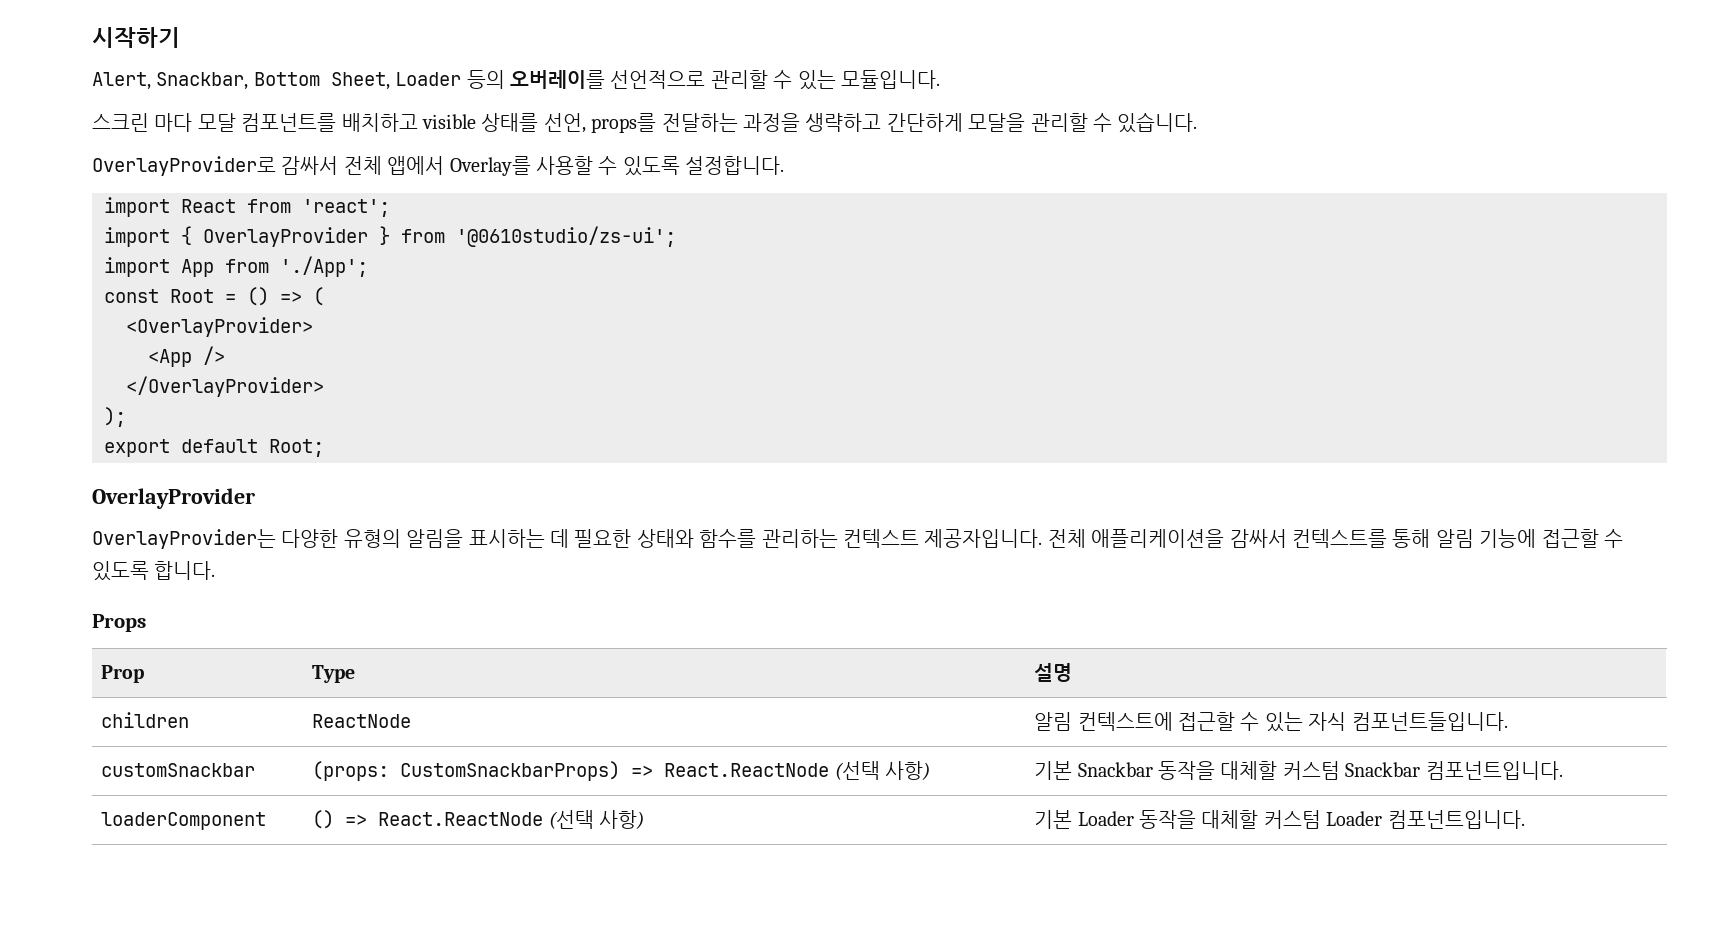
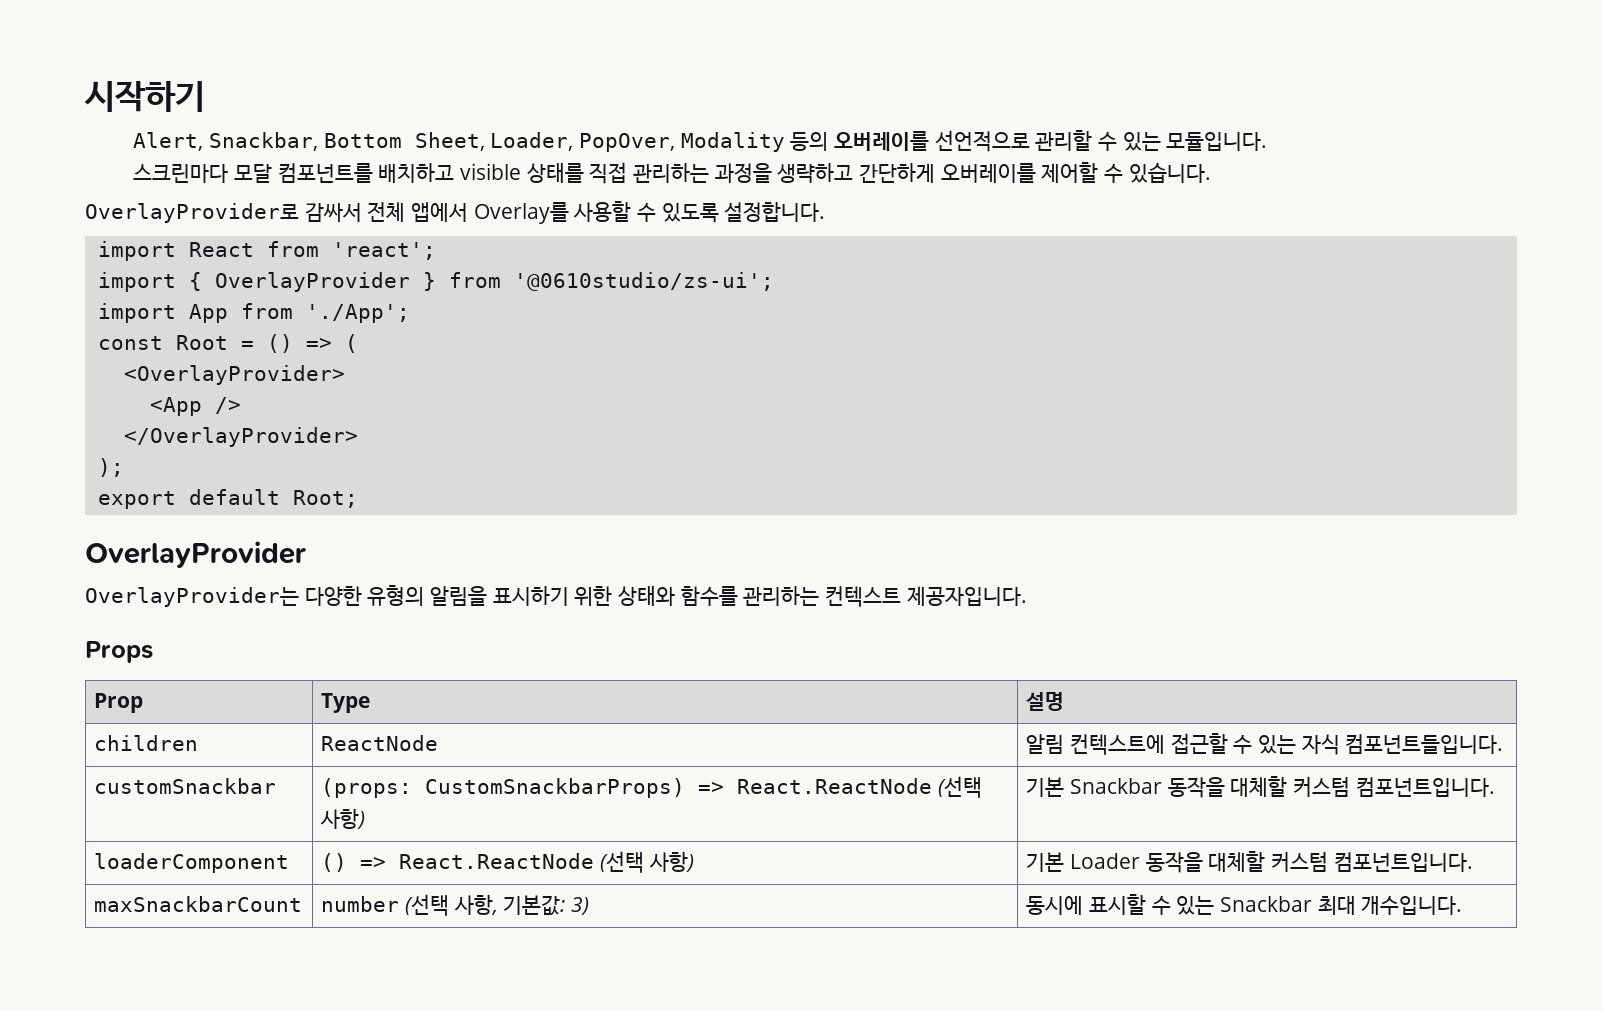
[395,72,462,86] Loader -> [490,132,785,152] Loader, PopOver, Modality
[92,113,193,132] 스크린 마다 -> [133,164,229,183] 스크린마다
[543,113,738,133] 선언, props를 전달하는 -> [589,162,709,184] 직접 관리하는
[968,113,1088,132] 모달을 관리할 -> [940,162,1099,183] 오버레이를 제어할
[468,529,632,548] 표시하는 데 필요한 -> [492,586,613,606] 표시하기 위한
[1047,529,1624,548] [92,561,216,581] 전체 애플리케이션을 감싸서 컨텍스트를 통해 알림 기능에 접근할 수 있도록 합니다. -> (1027, 596) none
[1345,762,1421,777] Snackbar -> (1351, 786) none
[1326,810,1525,829] Loader 컴포넌트입니다. -> [1333,852,1473,872] [94,896,303,912] [321,894,590,916] [1026,894,1463,915] 컴포넌트입니다. // maxSnackbarCount | number (선택 사항, 기본값: 3) | 동시에 표시할 수 있는 Snackbar 최대 개수입니다.

